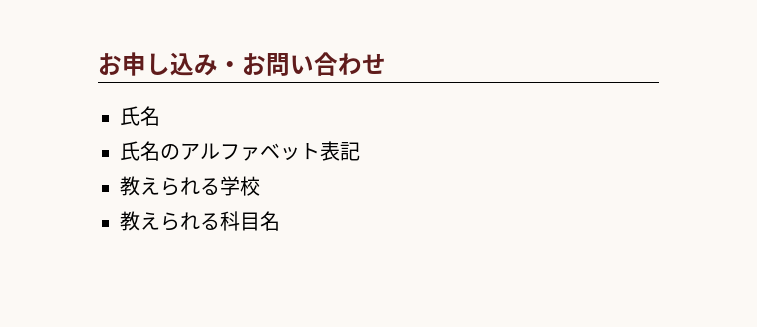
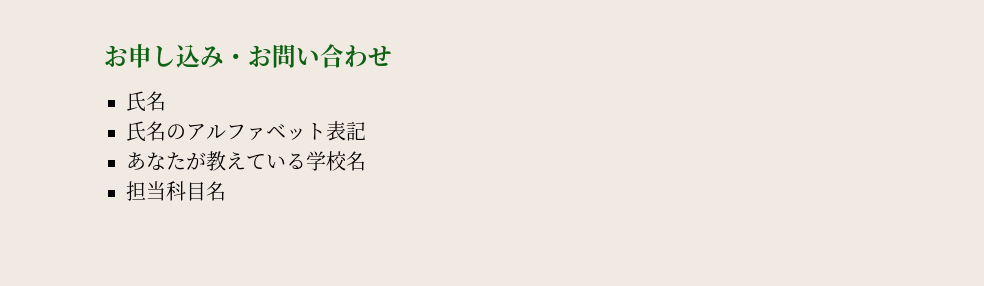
[120,176,200,196] 教えられ -> [126,151,286,171] あなたが教えてい
[120,211,220,231] // 教えられる -> [346,151,366,171] [126,181,166,201] 名 // 担当

